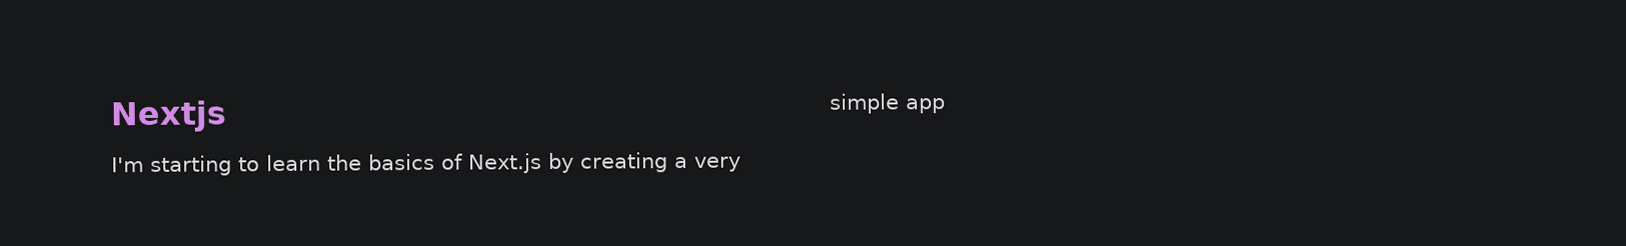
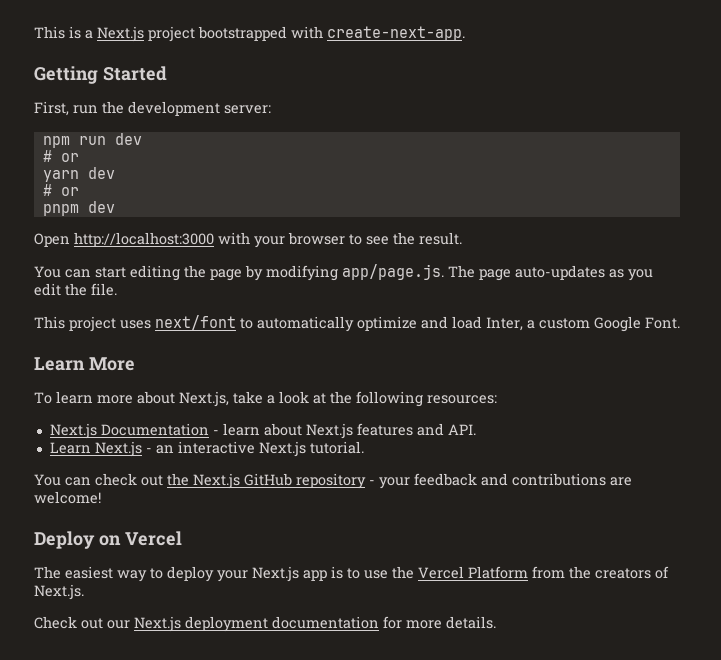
[110,100,227,133] [111,152,741,176] [829,93,945,114] Nextjs // I'm starting to learn the basics of Next.js by creating a very simple app -> [34,26,465,42] [34,66,167,84] [34,101,271,116] [42,133,142,148] [42,150,79,162] [42,167,115,182] [42,184,79,196] [42,201,115,216] [34,232,462,248] [34,264,653,281] [34,283,117,296] [34,315,680,332] [34,357,135,371] [34,391,497,407] [49,423,476,439] [49,441,364,457] [34,473,632,489] [34,491,101,504] [34,531,182,549] [34,566,669,582] [34,584,84,600] [34,616,496,632] This is a Next.js project bootstrapped with create-next-app. // Getting Started // First, run the development server: // npm run dev // # or // yarn dev // # or // pnpm dev // Open http://localhost:3000 with your browser to see the result. // You can start editing the page by modifying app/page.js. The page auto-updates as you edit the file. // This project uses next/font to automatically optimize and load Inter, a custom Google Font. // Learn More // To learn more about Next.js, take a look at the following resources: // Next.js Documentation - learn about Next.js features and API. // Learn Next.js - an interactive Next.js tutorial. // You can check out the Next.js GitHub repository - your feedback and contributions are welcome! // Deploy on Vercel // The easiest way to deploy your Next.js app is to use the Vercel Platform from the creators of Next.js. // Check out our Next.js deployment documentation for more details.

